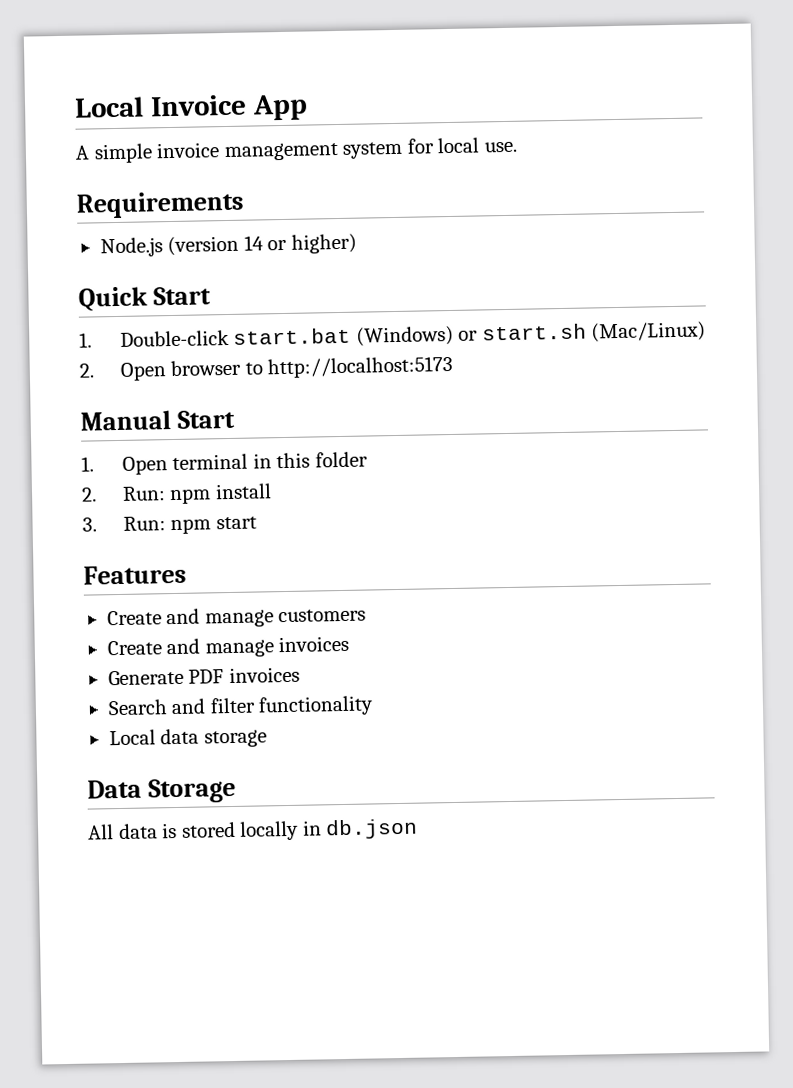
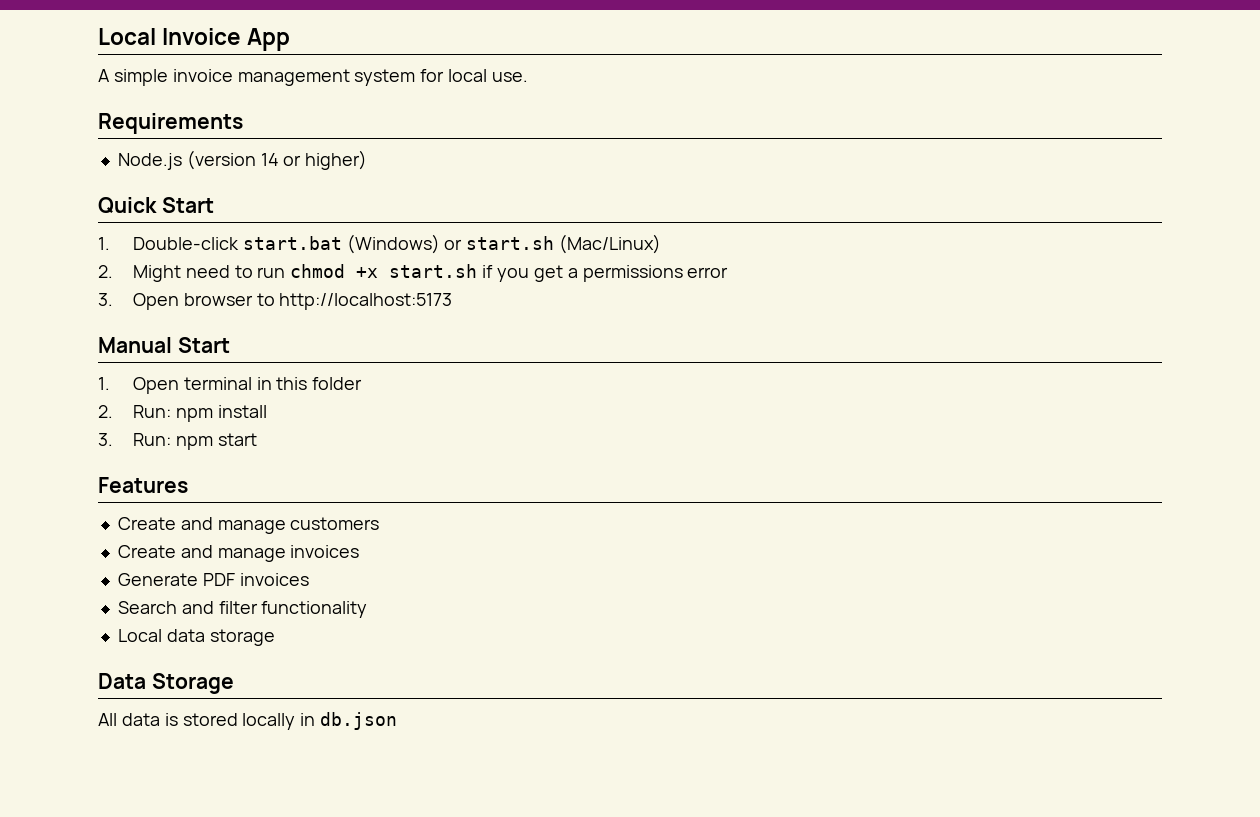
(94, 370) none -> [132,264,729,282] [98,293,113,306] Might need to run chmod +x start.sh if you get a permissions error // 3.

